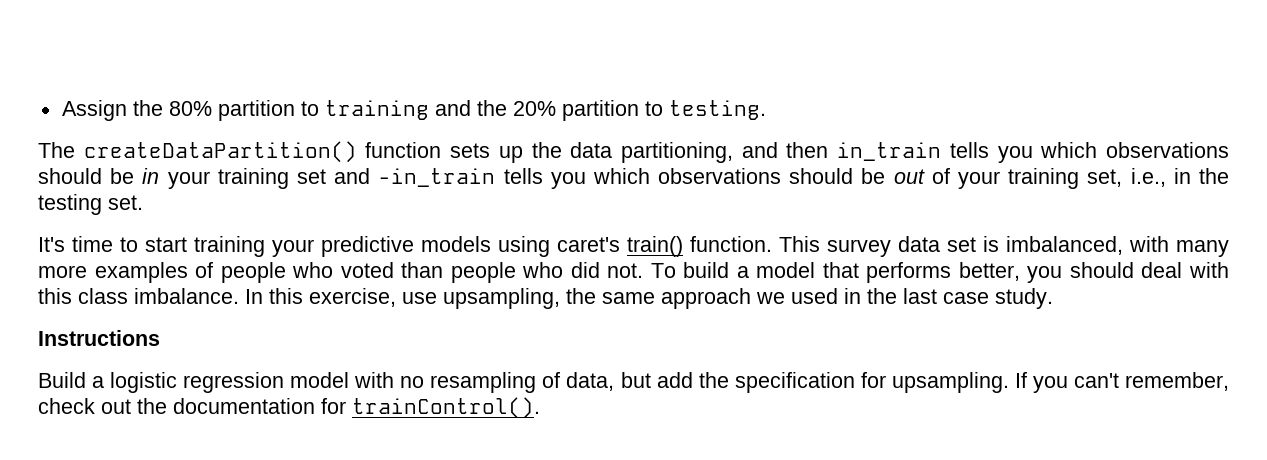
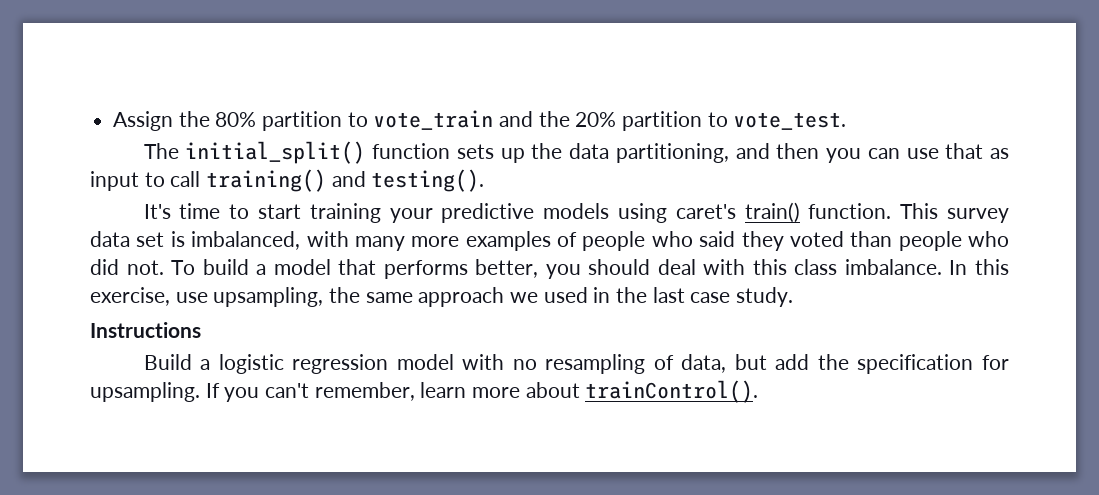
[324,100,429,120] training -> [373,110,494,130] vote_train
[668,100,766,120] testing. -> [733,112,847,130] vote_test.
[83,141,357,163] createDataPartition() -> [185,141,366,164] initial_split()
[837,142,1229,163] [38,168,1229,189] [38,194,143,215] in_train tells you which observations should be in your training set and -in_train tells you which observations should be out of your training set, i.e., in the testing set. -> [826,143,1009,163] [90,169,485,192] you can use that as input to call training() and testing().
(334, 270) none -> [699,231,784,251] said they
[38,398,346,414] check out the documentation for -> [420,382,580,398] learn more about

